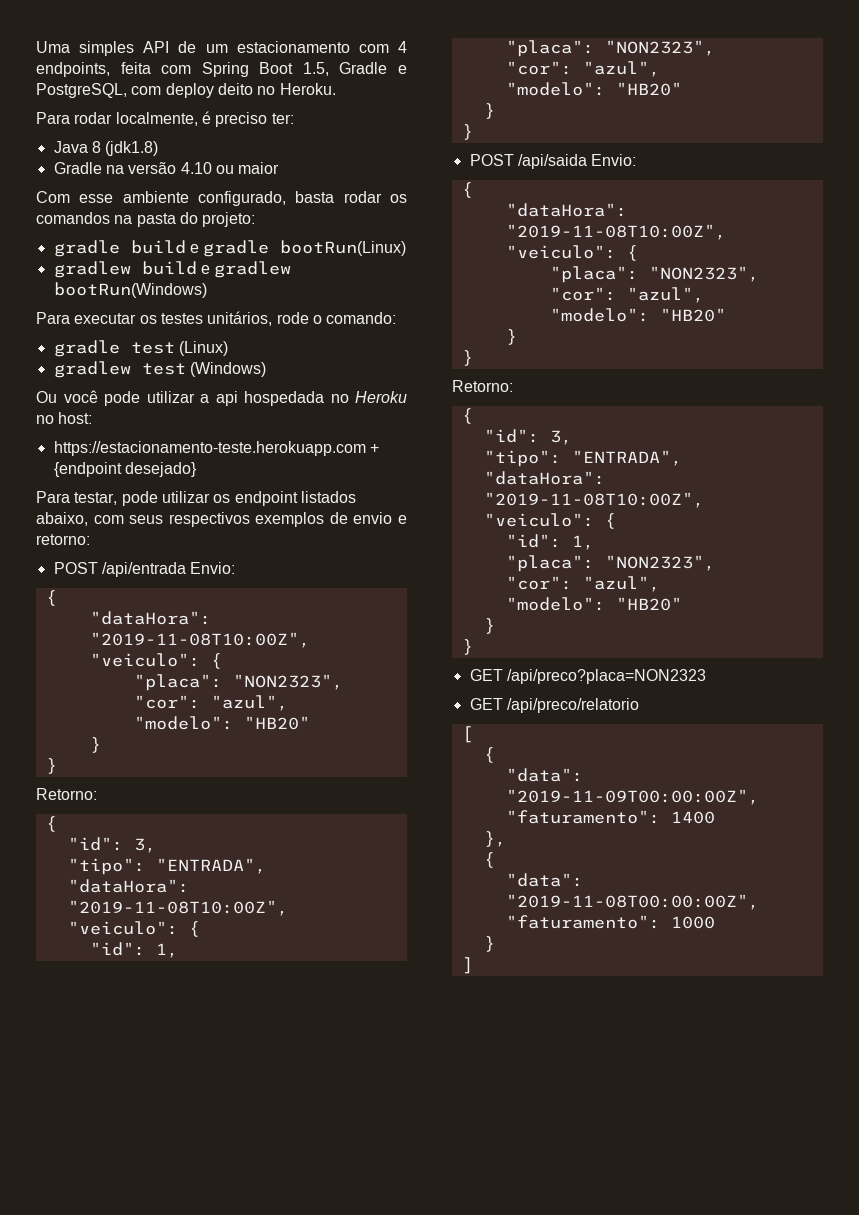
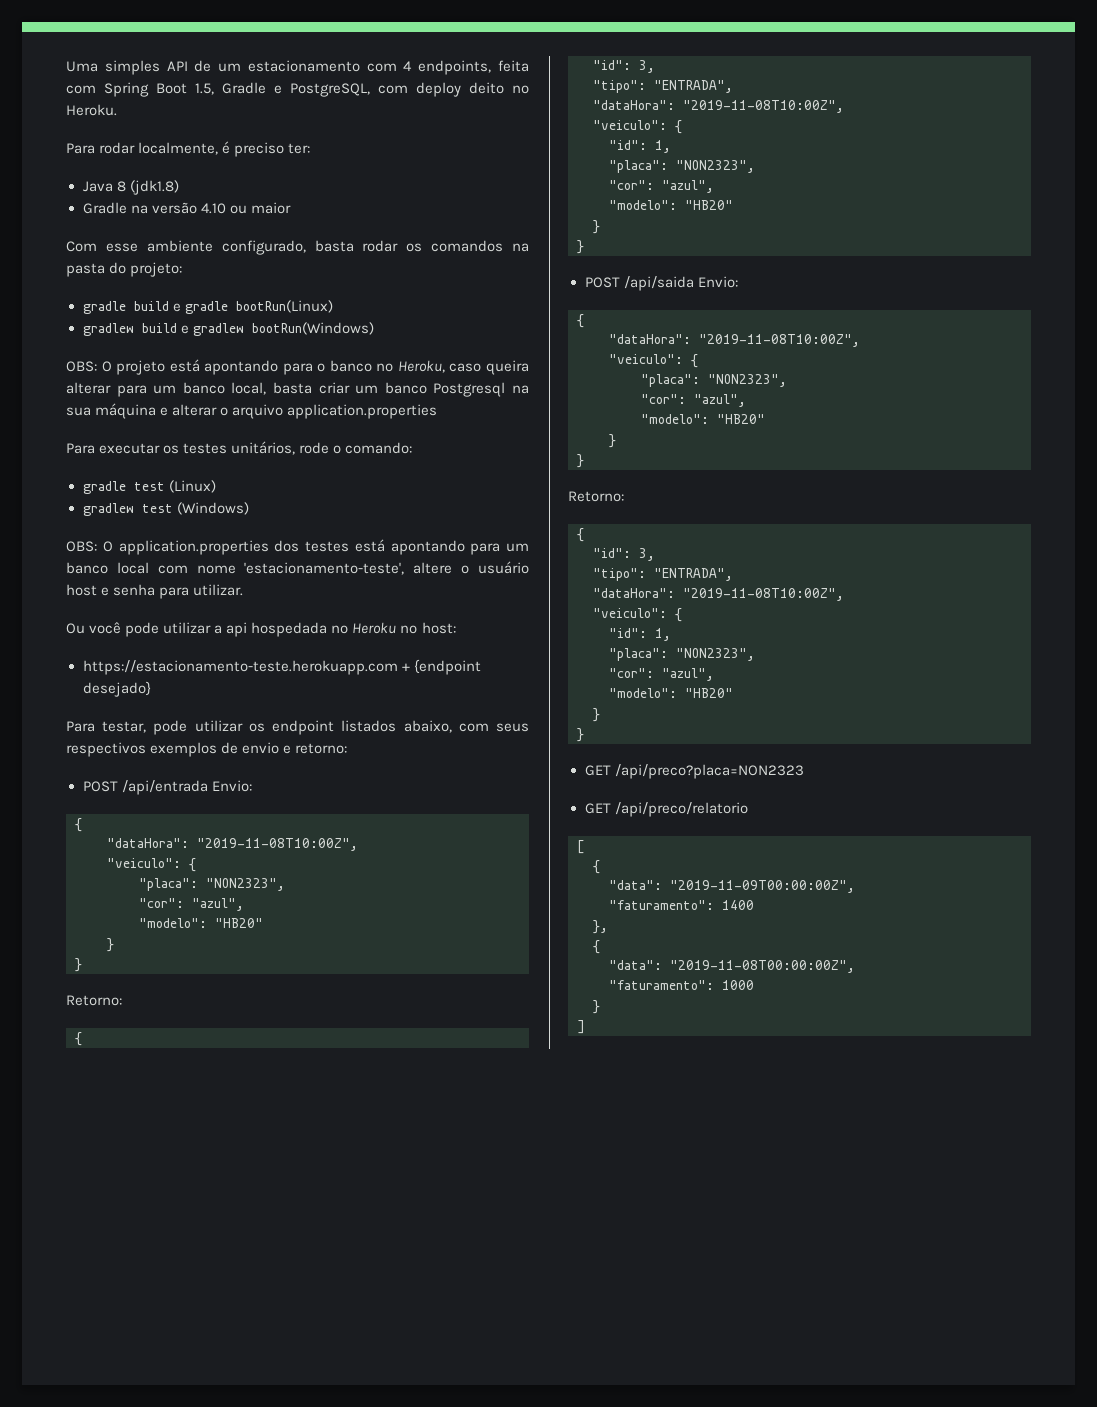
(207, 290) none -> [66,359,530,375] [66,382,529,397] [66,403,438,419] // OBS: O projeto está apontando para o banco no Heroku, caso queira alterar para um banco local, basta criar um banco Postgresql na sua máquina e alterar o arquivo application.properties
(266, 369) none -> [66,539,529,555] [66,561,529,575] [66,584,244,599] // OBS: O application.properties dos testes está apontando para um banco local com nome 'estacionamento-teste', altere o usuário host e senha para utilizar.

